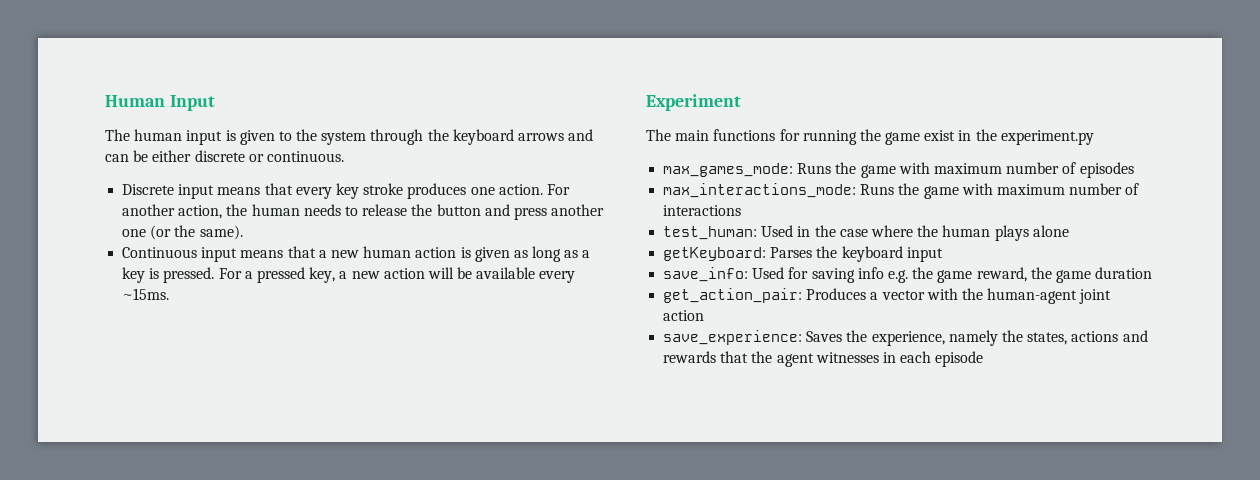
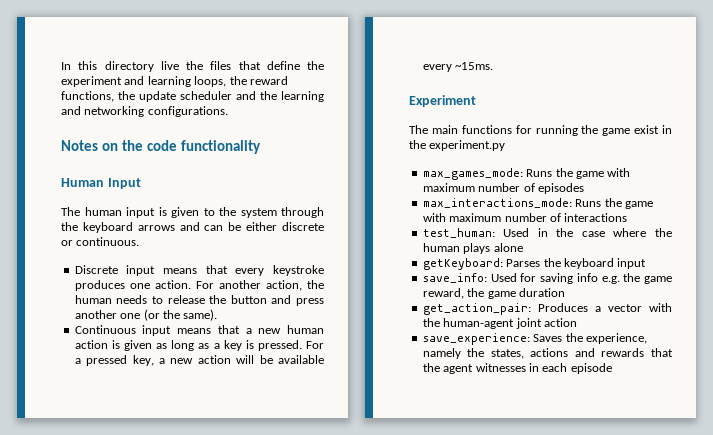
(105, 101) none -> [61,61,324,72] [61,76,288,87] [61,91,324,102] [61,106,228,117] [61,140,261,154] In this directory live the files that define the experiment and learning loops, the reward functions, the update scheduler and the learning and networking configurations. // Notes on the code functionality //
[335,183,404,199] key stroke -> [273,265,324,276] keystroke

